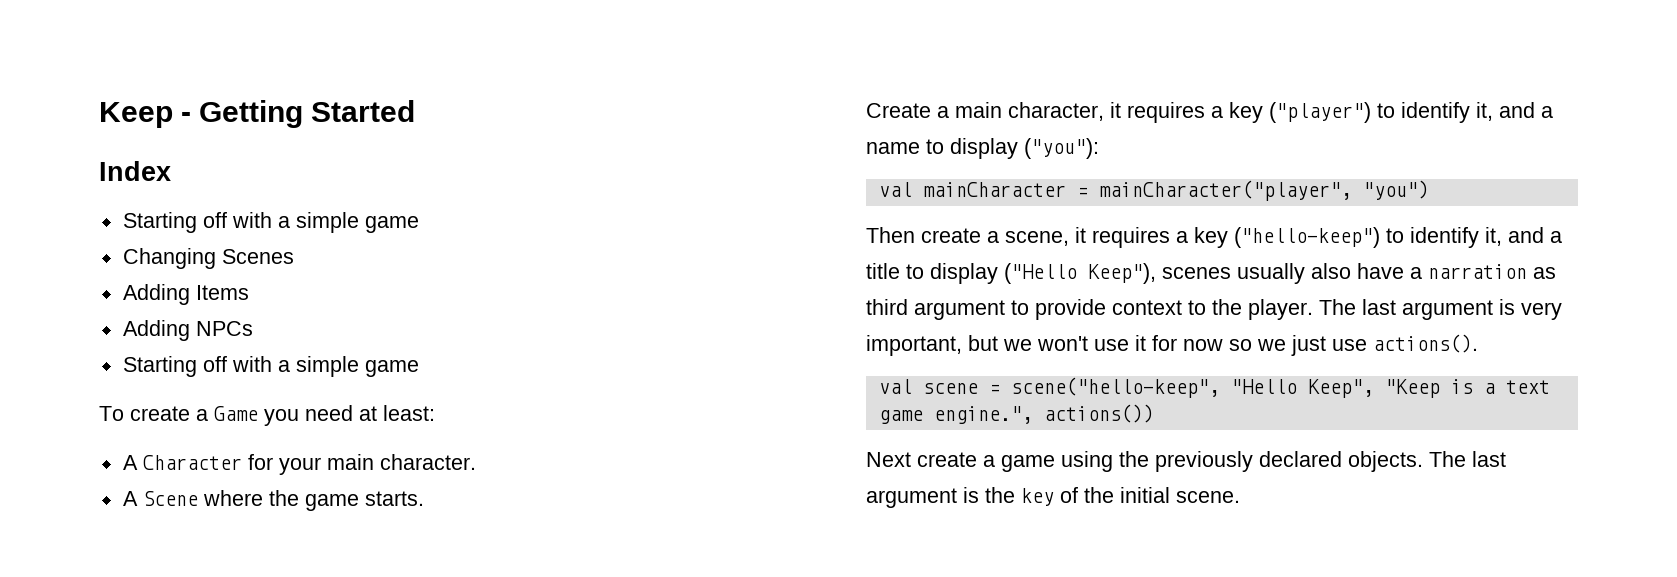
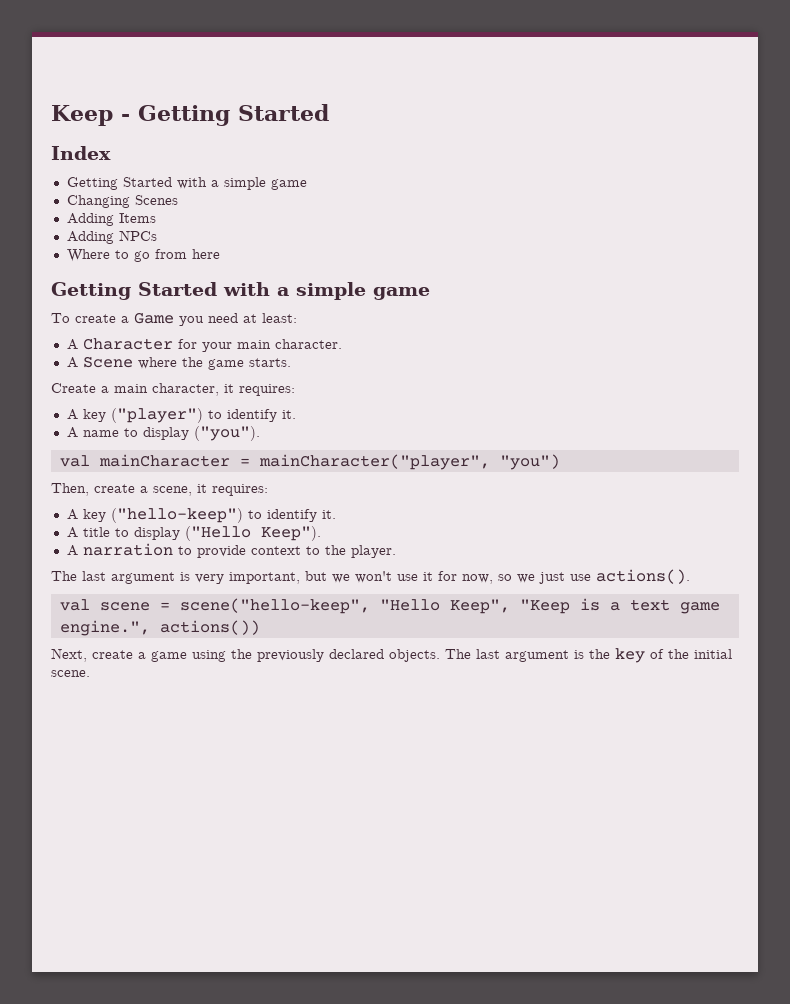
[122,212,227,233] Starting off -> [66,177,172,190] Getting Started
[122,356,227,377] Starting off -> [66,249,220,262] [51,282,217,300] Where to go from here // Getting Started
[1127,102,1223,123] requires a -> [239,384,295,396] [66,409,78,420] requires: // A
[1476,102,1553,121] it, and a -> [281,410,296,419] [66,427,78,438] it. // A
[1024,138,1099,159] ("you"): -> [193,426,260,441] ("you").
[866,227,915,243] Then -> [51,483,89,496] Then,
[1092,227,1188,248] requires a -> [212,484,268,496] [66,509,78,520] requires: // A
[1485,227,1562,246] it, and a -> [321,510,336,519] [66,527,78,538] it. // A
[1088,263,1556,284] [866,299,1005,320] Keep"), scenes usually also have a narration as third argument -> [260,526,321,541] [66,543,173,556] Keep"). // A narration
(1313, 309) none -> (396, 551) //
[1183,339,1223,351] now -> [462,574,493,584] now,
[866,452,911,467] Next -> [51,648,87,662] Next,

